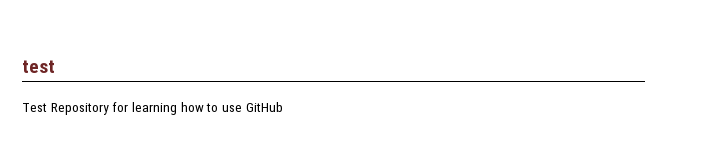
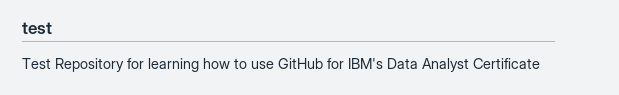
(283, 107) none -> [327,58,540,72] for IBM's Data Analyst Certificate

